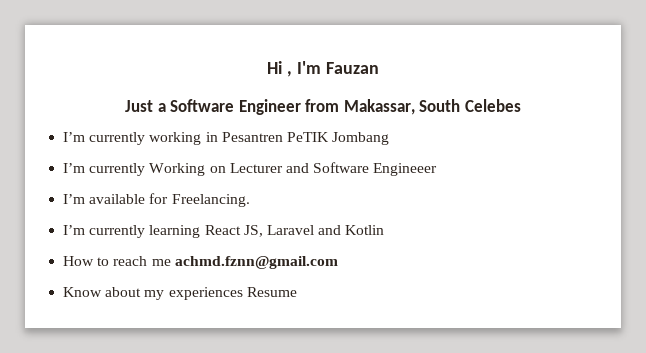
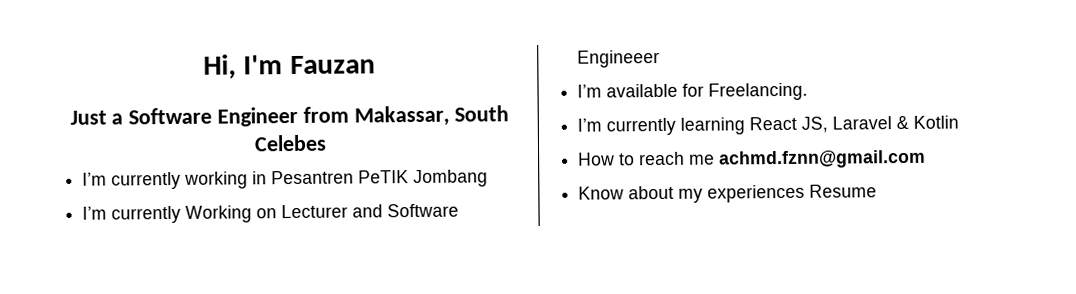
[267,61,293,77] Hi , -> [203,54,237,79] Hi,
[318,225,342,235] and -> [896,115,910,130] &

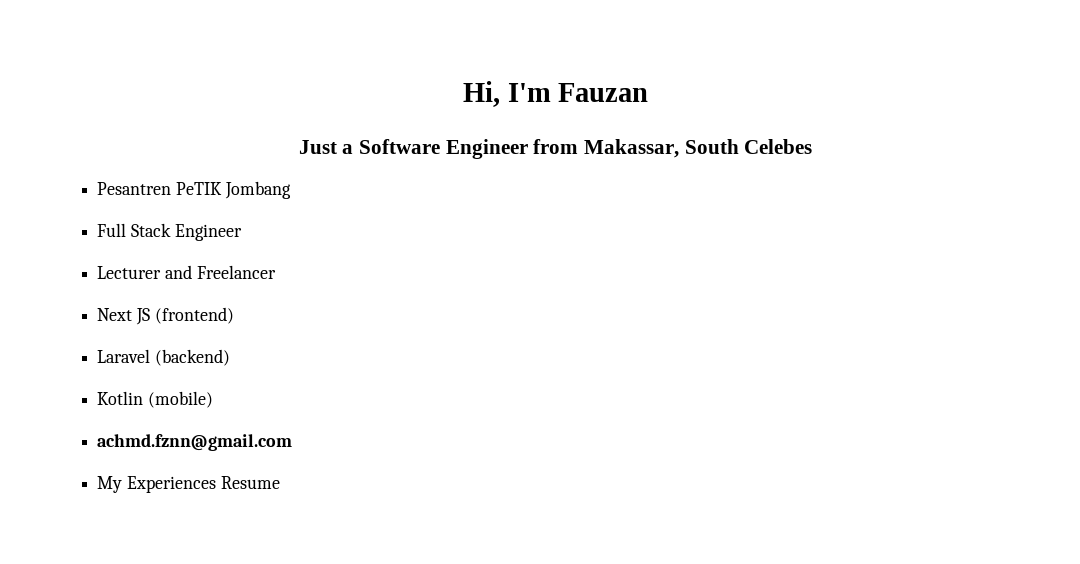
[82,171,268,190] I’m currently working in -> (813, 146) none
[82,203,460,224] [577,49,661,68] [577,82,809,101] [577,115,960,136] [578,149,927,169] [578,184,806,203] I’m currently Working on Lecturer and Software Engineeer // I’m available for Freelancing. // I’m currently learning React JS, Laravel & Kotlin // How to reach me achmd.fznn@gmail.com // Know about my experiences -> [97,223,242,241] [97,265,276,279] [97,307,234,325] [97,349,230,366] [97,391,213,408] [97,434,293,451] [97,476,216,493] Full Stack Engineer // Lecturer and Freelancer // Next JS (frontend) // Laravel (backend) // Kotlin (mobile) // achmd.fznn@gmail.com // My Experiences

